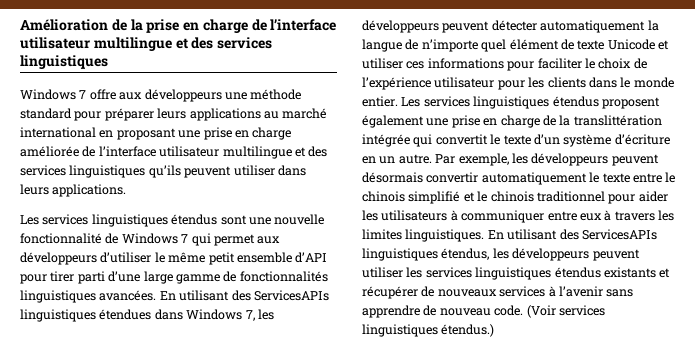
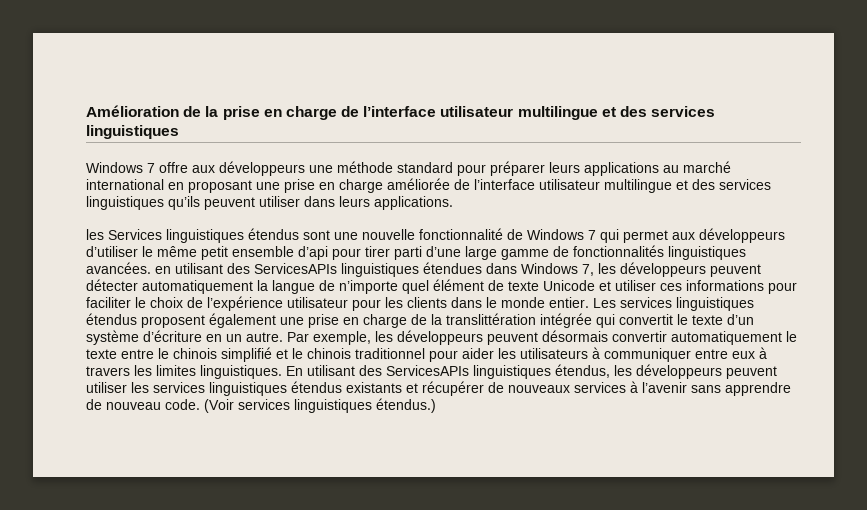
[20,214,89,225] Les services -> [86,229,162,240] les Services
[295,252,328,263] d’API -> [298,246,328,260] d’api
[159,291,176,300] En -> [155,266,171,274] en

